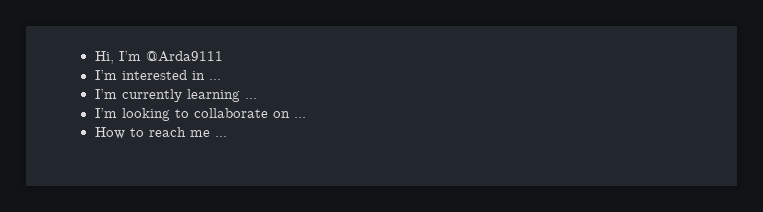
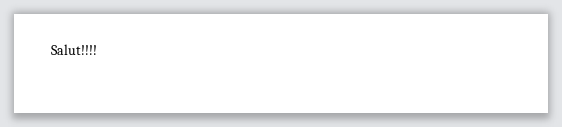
[94,51,223,64] [94,70,221,80] [94,89,257,102] [94,108,306,121] [94,127,227,139] Hi, I’m @Arda9111 // I’m interested in ... // I’m currently learning ... // I’m looking to collaborate on ... // How to reach me ... -> [51,44,97,55] Salut!!!!

